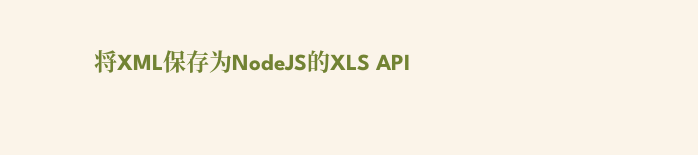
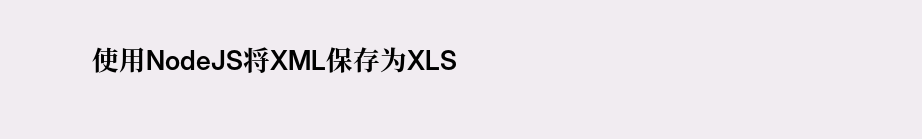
(94, 61) none -> [92,47,243,73] 使用NodeJS
[232,50,411,73] NodeJS的XLS API -> [407,50,457,70] XLS

